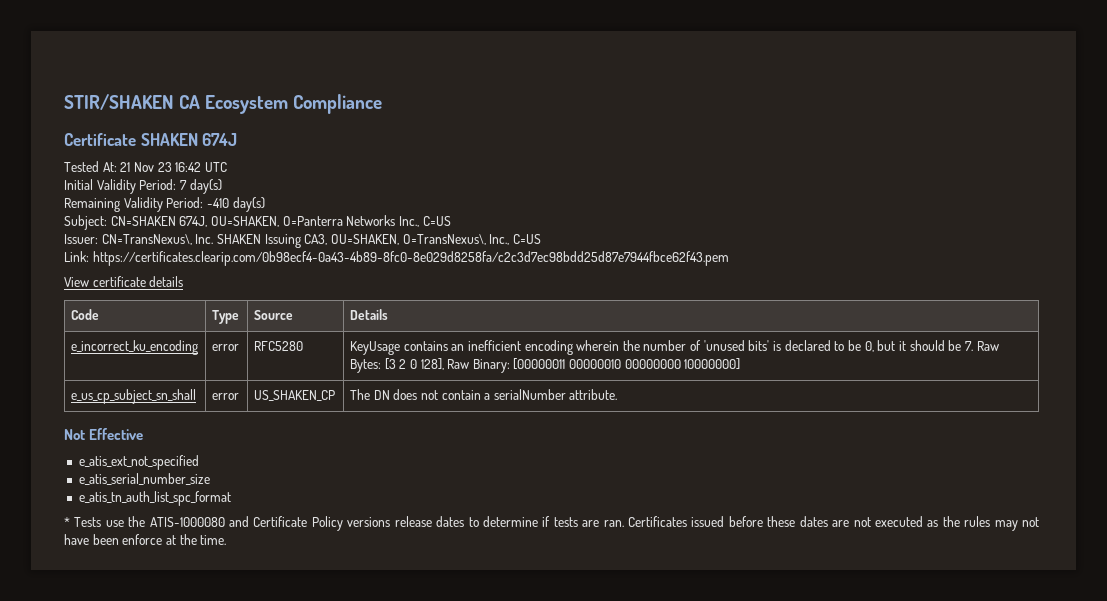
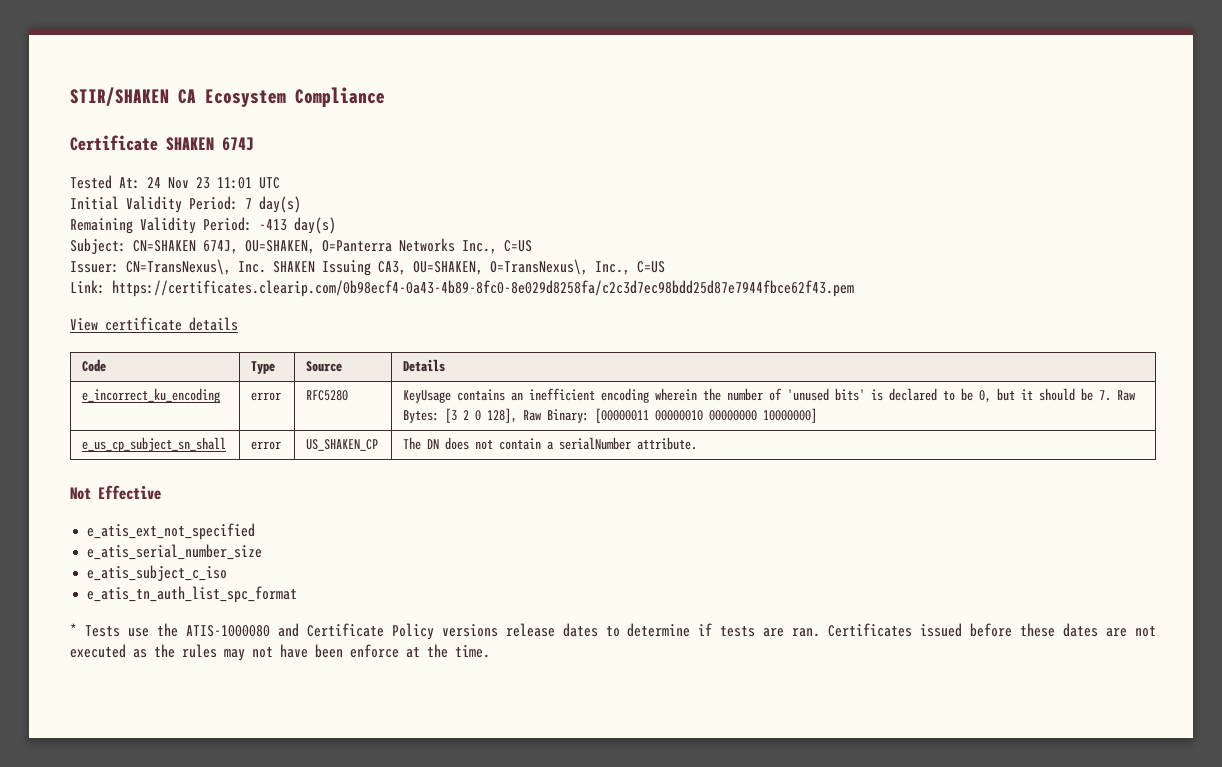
[120,162,131,172] 21 -> [147,177,161,188] 24
[175,162,202,172] 16:42 -> [217,177,252,189] 11:01
[206,198,229,208] -410 -> [259,219,287,231] -413
(210, 479) none -> [87,565,228,581] // e_atis_subject_c_iso

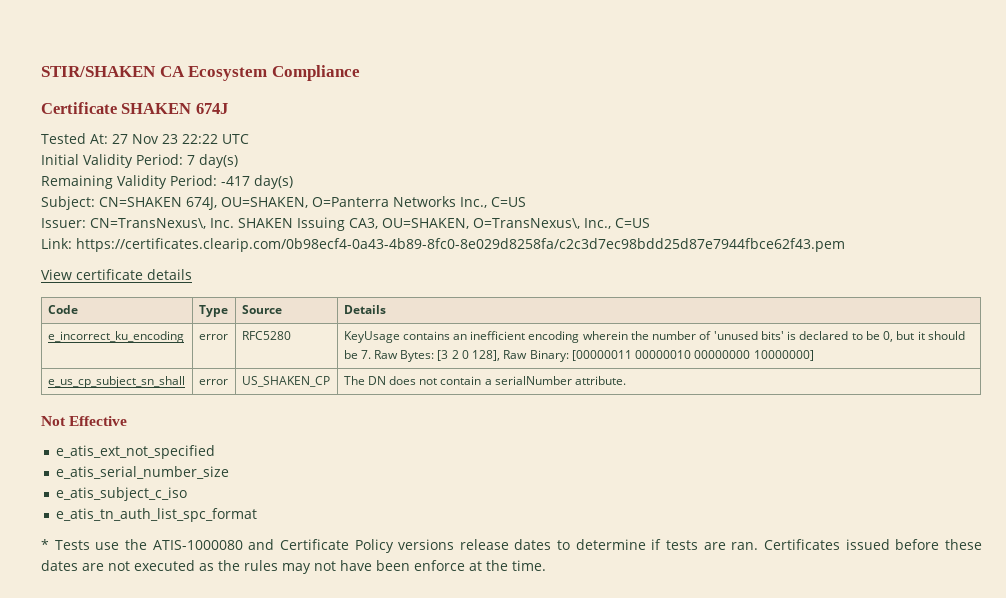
[147,177,161,188] 24 -> [111,134,128,144] 27
[217,177,252,189] 11:01 -> [181,134,218,144] 22:22
[259,219,287,231] -413 -> [221,176,250,186] -417

